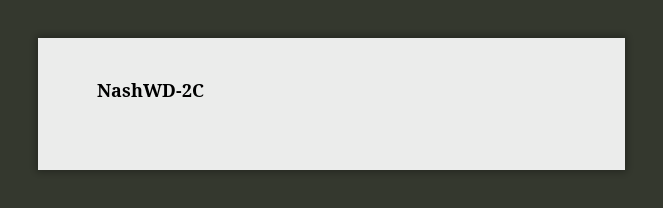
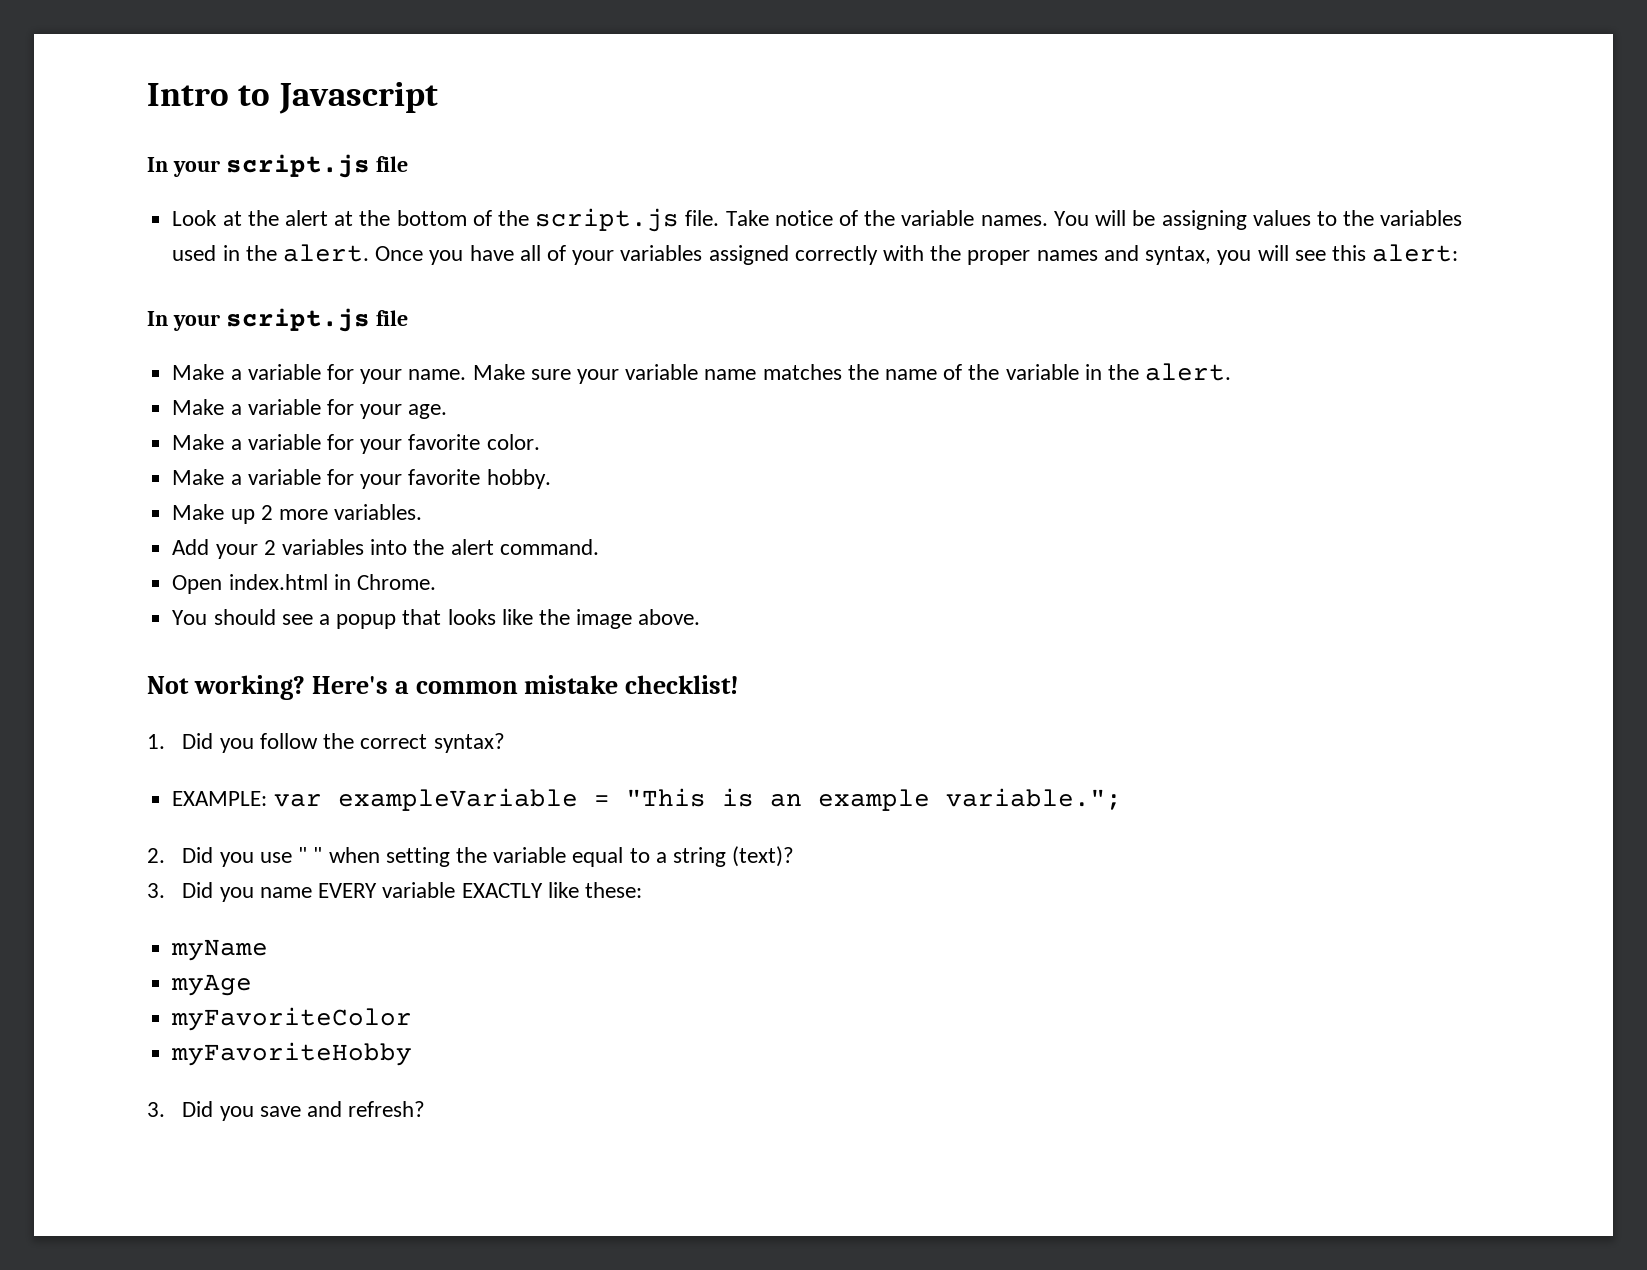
[97,83,204,97] NashWD-2C -> [147,82,438,114] [147,154,408,178] [172,208,1463,232] [172,244,1459,265] [147,308,408,332] [172,363,1232,384] [172,399,448,419] [172,434,540,454] [172,469,551,489] [172,504,423,524] [172,539,599,559] [172,574,436,594] [172,609,701,629] [147,675,740,700] [147,733,505,753] [172,788,1122,811] [147,846,795,867] [147,882,642,902] [171,939,269,961] [171,974,253,996] [171,1007,413,1031] [171,1042,413,1066] [147,1101,426,1121] Intro to Javascript // In your script.js file // Look at the alert at the bottom of the script.js file. Take notice of the variable names. You will be assigning values to the variables used in the alert. Once you have all of your variables assigned correctly with the proper names and syntax, you will see this alert: // In your script.js file // Make a variable for your name. Make sure your variable name matches the name of the variable in the alert. // Make a variable for your age. // Make a variable for your favorite color. // Make a variable for your favorite hobby. // Make up 2 more variables. // Add your 2 variables into the alert command. // Open index.html in Chrome. // You should see a popup that looks like the image above. // Not working? Here's a common mistake checklist! // 1. Did you follow the correct syntax? // EXAMPLE: var exampleVariable = "This is an example variable."; // 2. Did you use " " when setting the variable equal to a string (text)? // 3. Did you name EVERY variable EXACTLY like these: // myName // myAge // myFavoriteColor // myFavoriteHobby // 3. Did you save and refresh?

